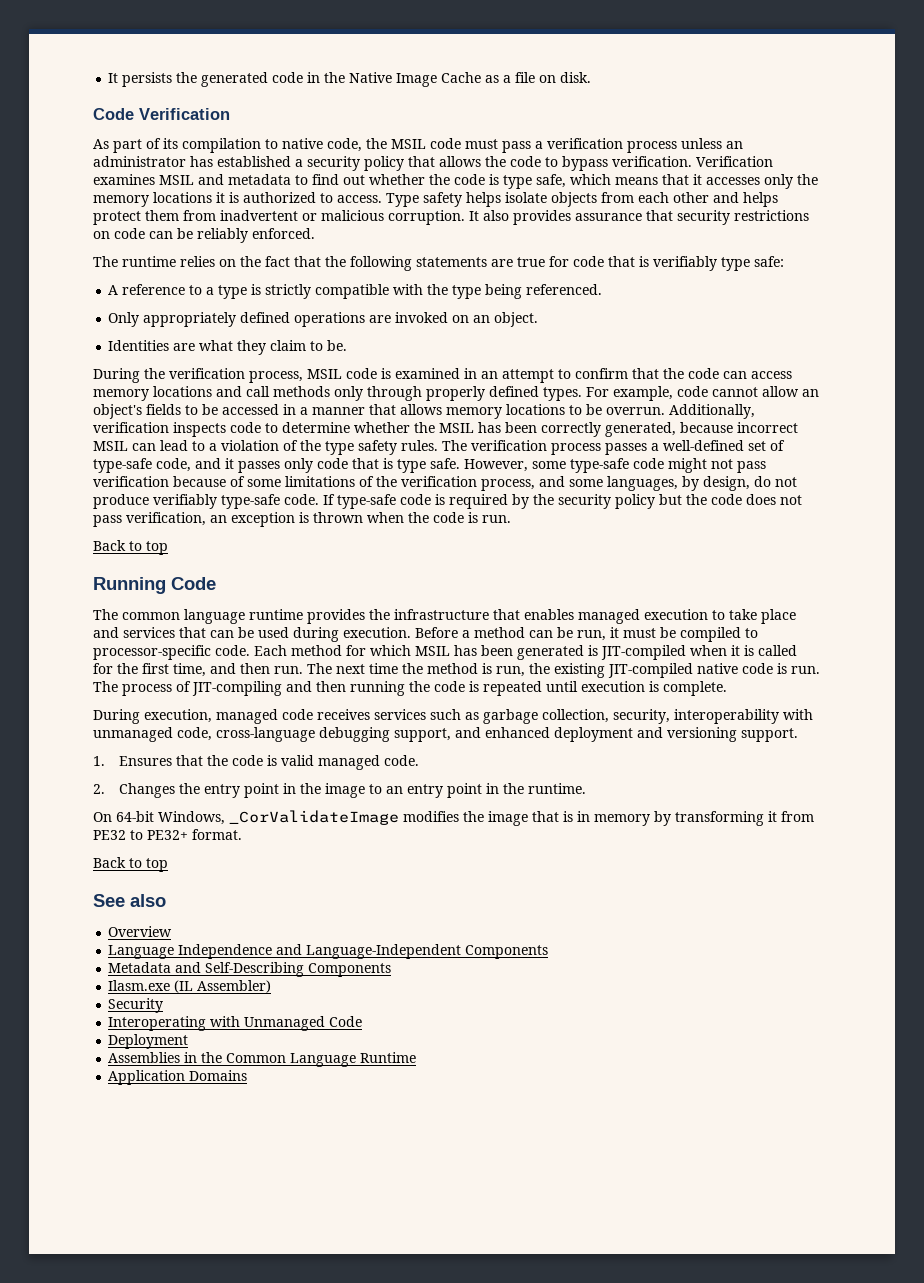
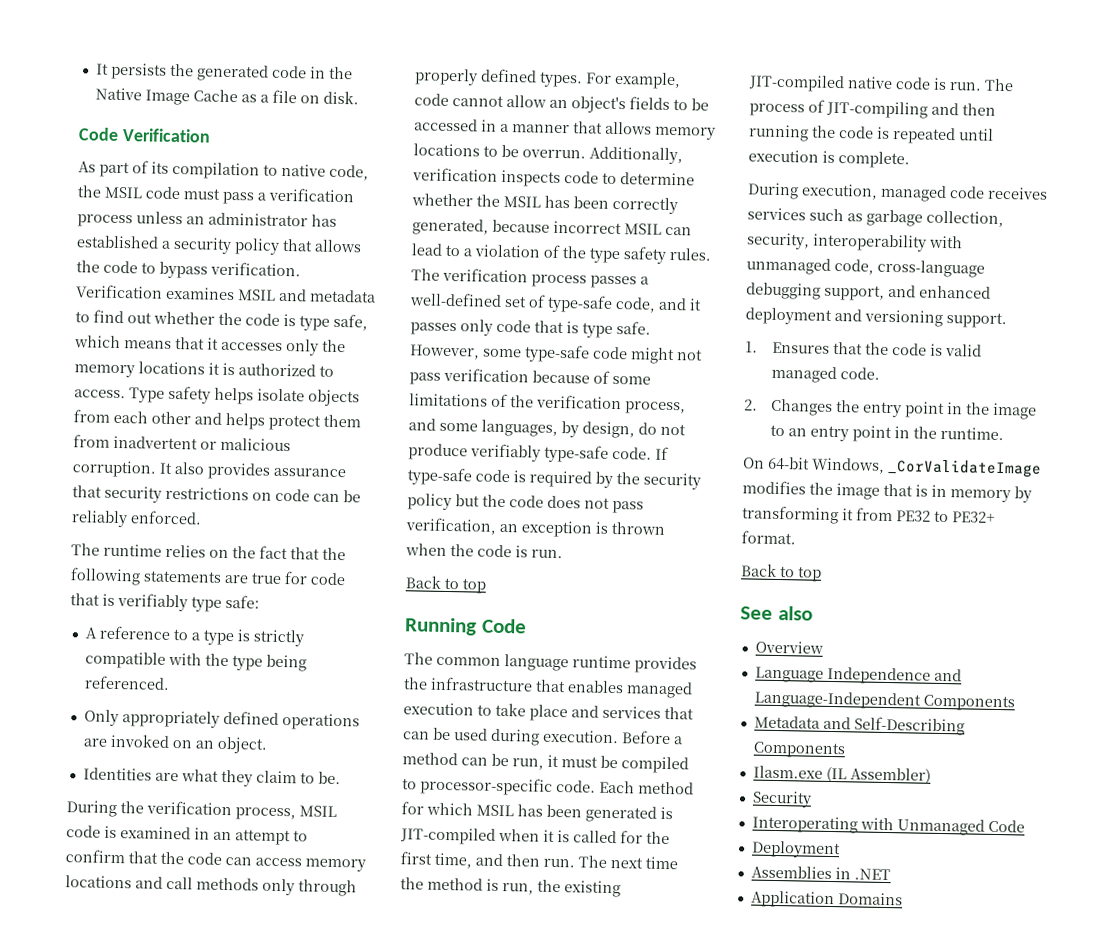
[201,1052,417,1067] the Common Language Runtime -> [853,868,891,881] .NET

